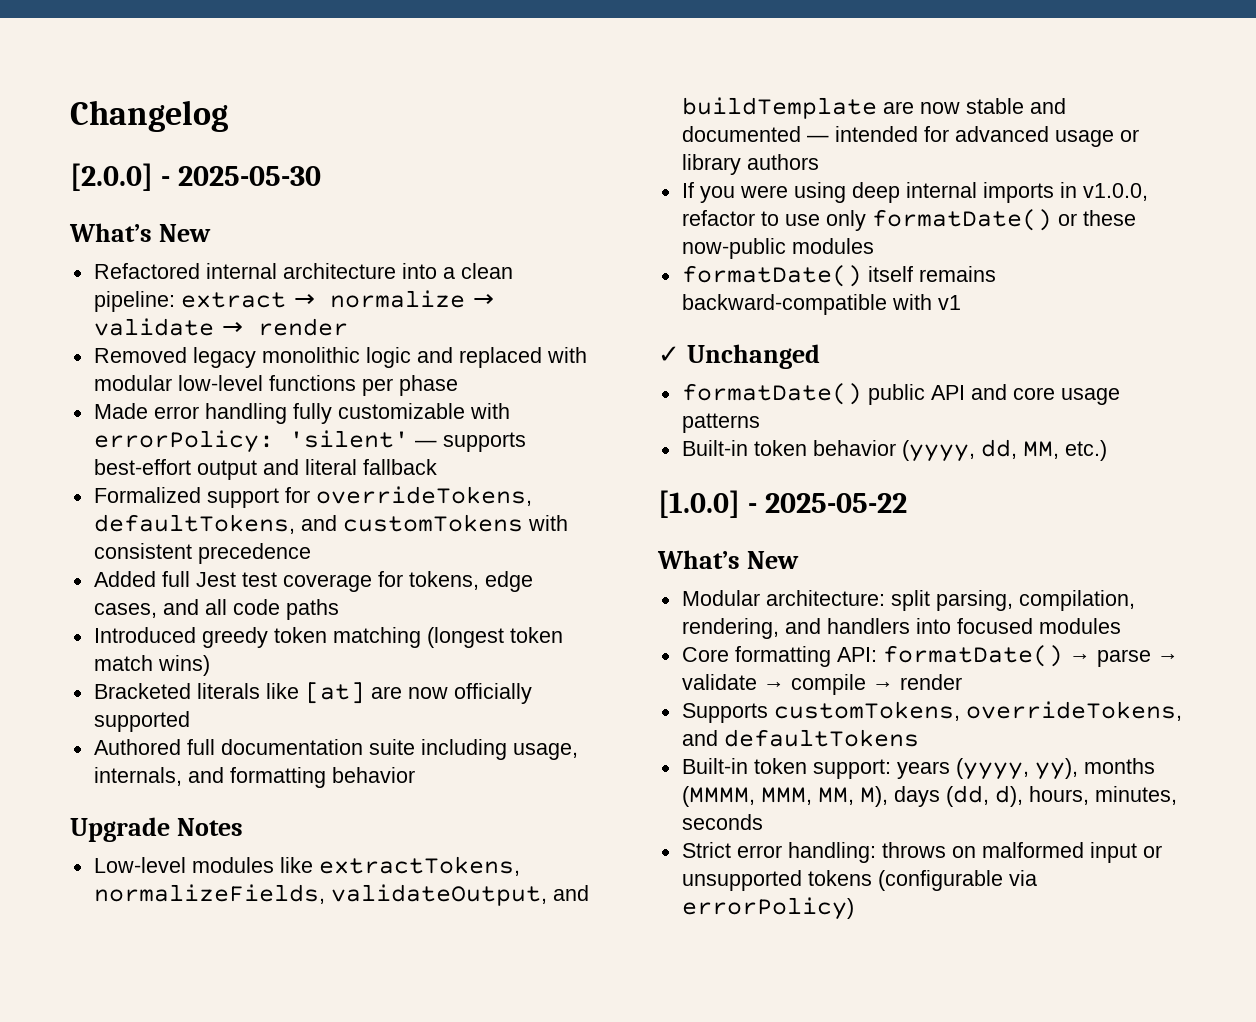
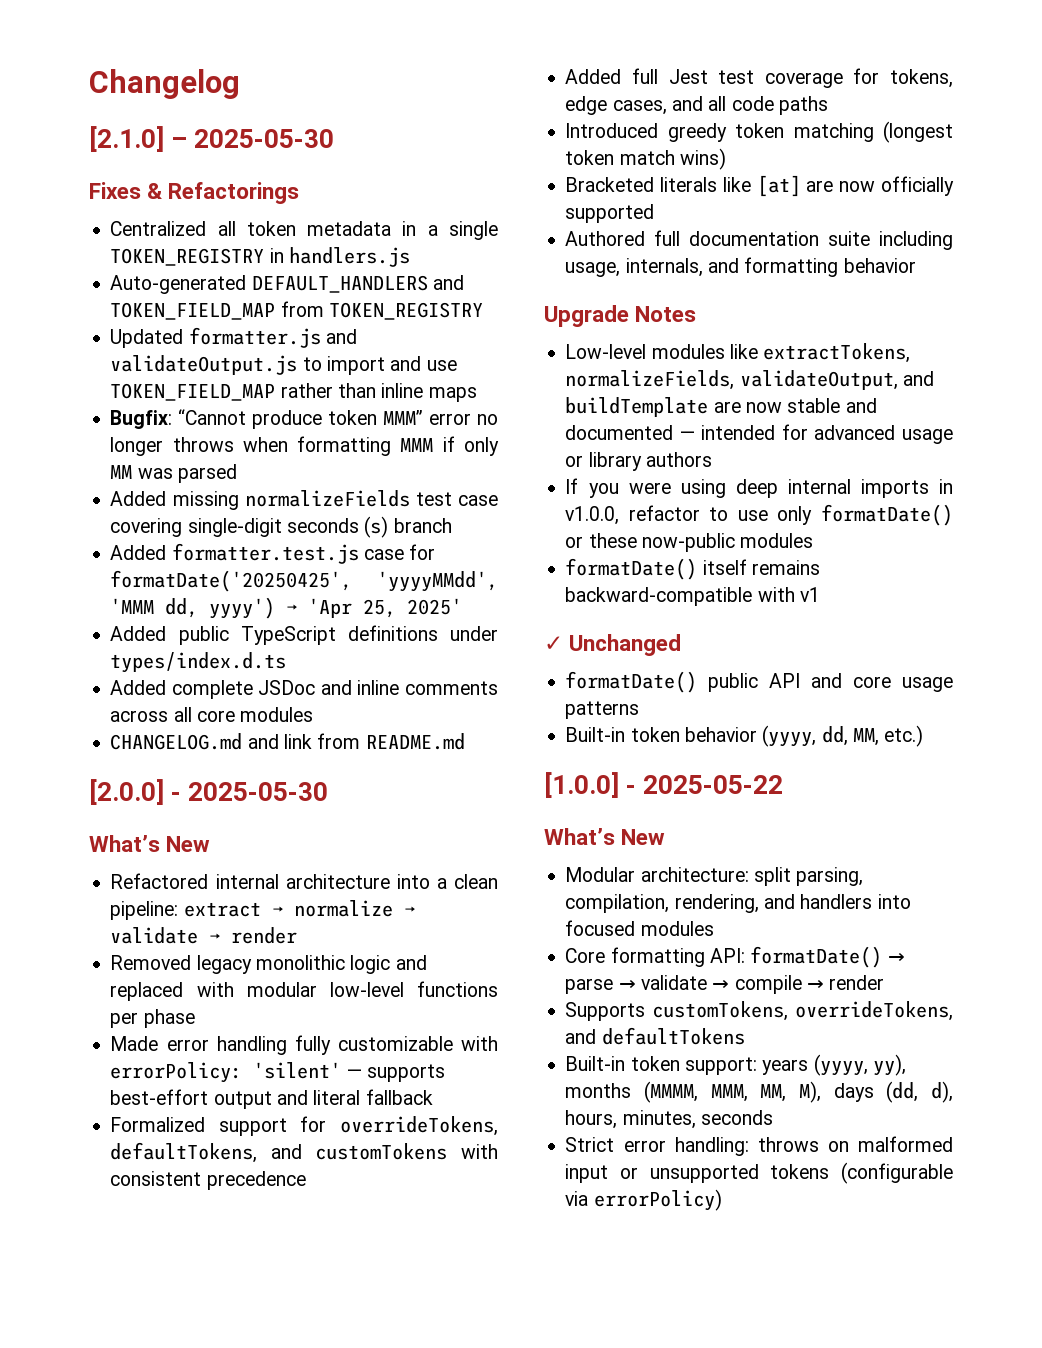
(228, 116) none -> [89,126,335,152] [89,182,300,204] [110,221,498,240] [110,247,410,267] [110,275,464,294] [110,301,483,320] [110,327,357,348] [110,355,457,375] [110,383,477,402] [110,409,499,429] [110,436,499,456] [110,464,237,483] [110,490,498,510] [110,516,452,538] [110,543,436,564] [110,570,498,592] [110,597,463,619] [110,625,498,645] [110,652,287,673] [110,680,498,699] [110,707,314,722] [110,733,465,750] // [2.1.0] – 2025-05-30 // Fixes & Refactorings // Centralized all token metadata in a single TOKEN_REGISTRY in handlers.js // Auto-generated DEFAULT_HANDLERS and TOKEN_FIELD_MAP from TOKEN_REGISTRY // Updated formatter.js and validateOutput.js to import and use TOKEN_FIELD_MAP rather than inline maps // Bugfix: “Cannot produce token MMM” error no longer throws when formatting MMM if only MM was parsed // Added missing normalizeFields test case covering single-digit seconds (s) branch // Added formatter.test.js case for formatDate('20250425', 'yyyyMMdd', 'MMM dd, yyyy') → 'Apr 25, 2025' // Added public TypeScript definitions under types/index.d.ts // Added complete JSDoc and inline comments across all core modules // CHANGELOG.md and link from README.md

